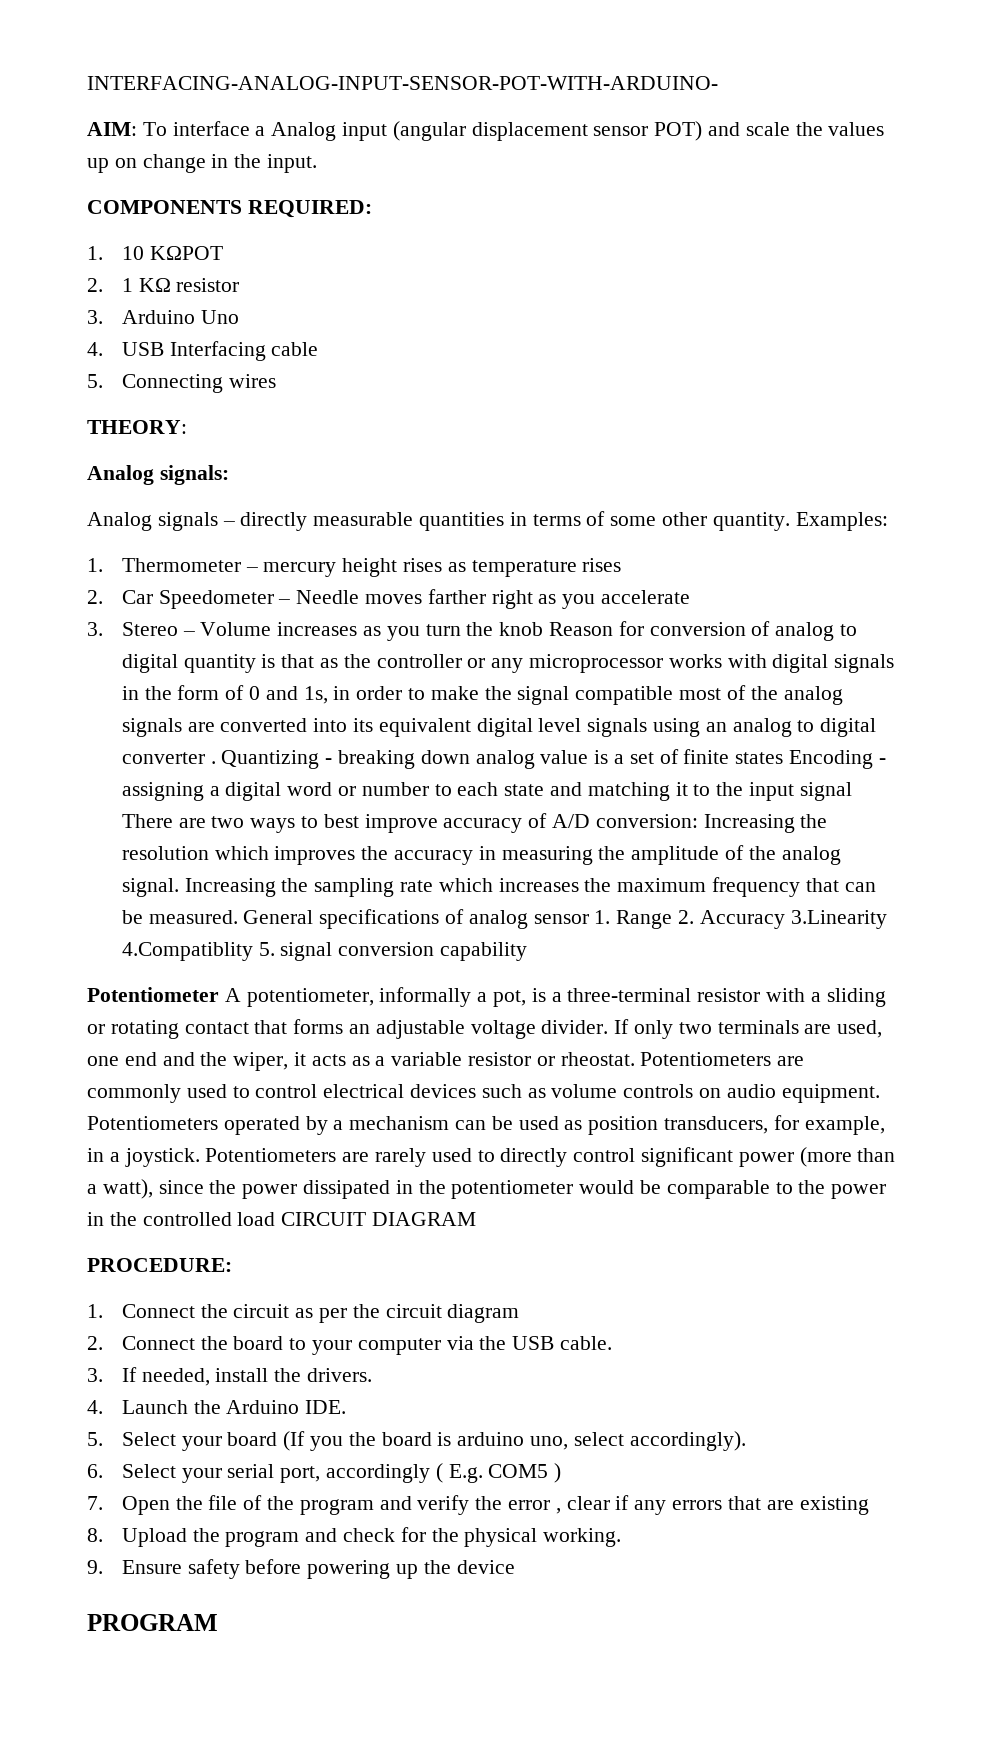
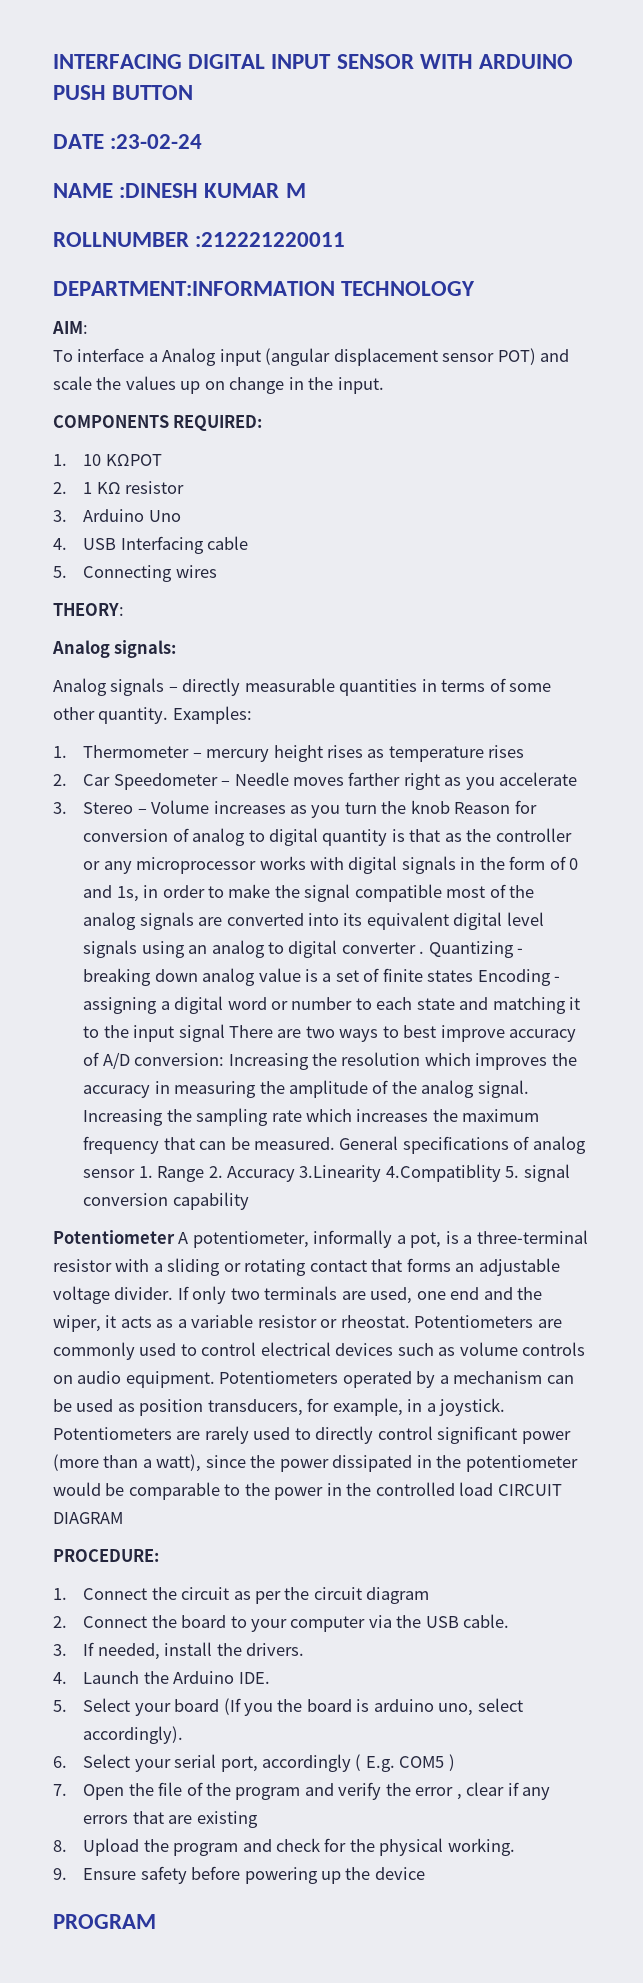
[87,76,718,90] INTERFACING-ANALOG-INPUT-SENSOR-POT-WITH-ARDUINO- -> [53,54,574,69] [53,85,194,100] [53,134,203,149] [53,183,306,198] [53,232,346,247] [53,281,476,296] INTERFACING DIGITAL INPUT SENSOR WITH ARDUINO PUSH BUTTON // DATE :23-02-24 // NAME :DINESH KUMAR M // ROLLNUMBER :212221220011 // DEPARTMENT:INFORMATION TECHNOLOGY
(137, 129) none -> (88, 327) //

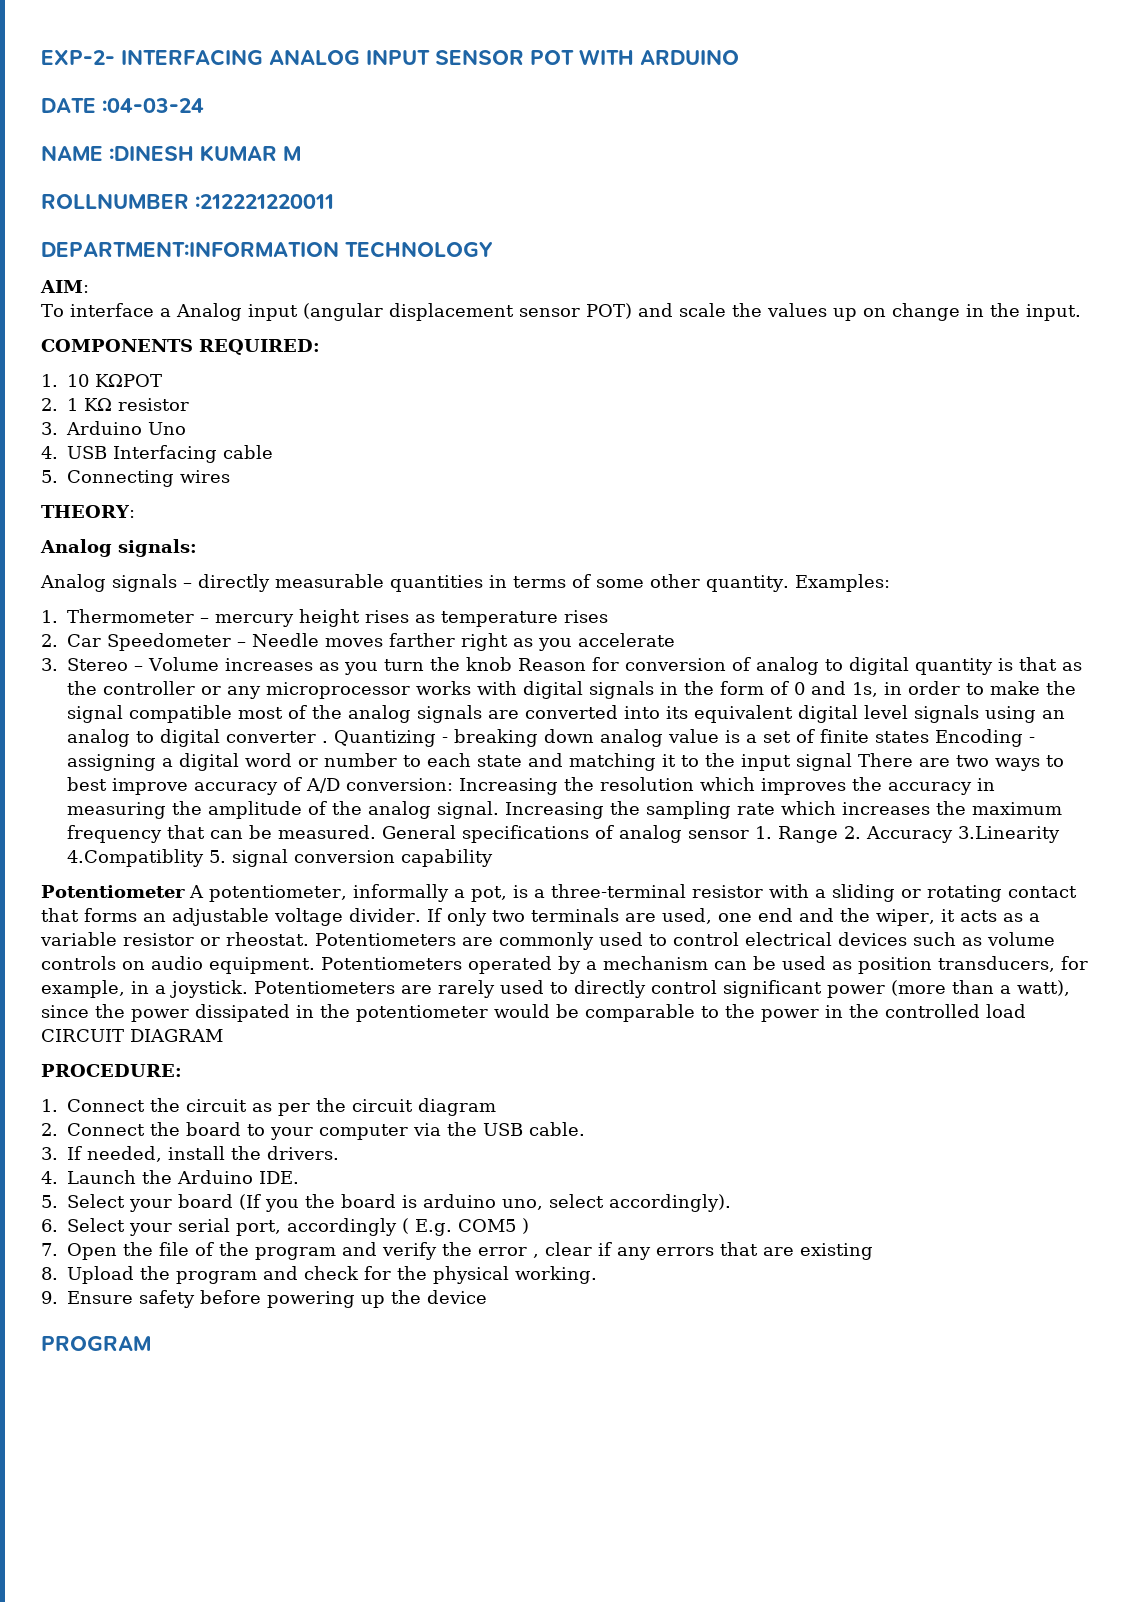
[53,54,266,69] INTERFACING DIGITAL -> [41,49,360,66] EXP-2- INTERFACING ANALOG
(414, 61) none -> [530,50,574,65] POT
[53,85,194,100] PUSH BUTTON -> (739, 57) none
[110,134,203,149] :23-02-24 -> [102,98,204,113] :04-03-24

